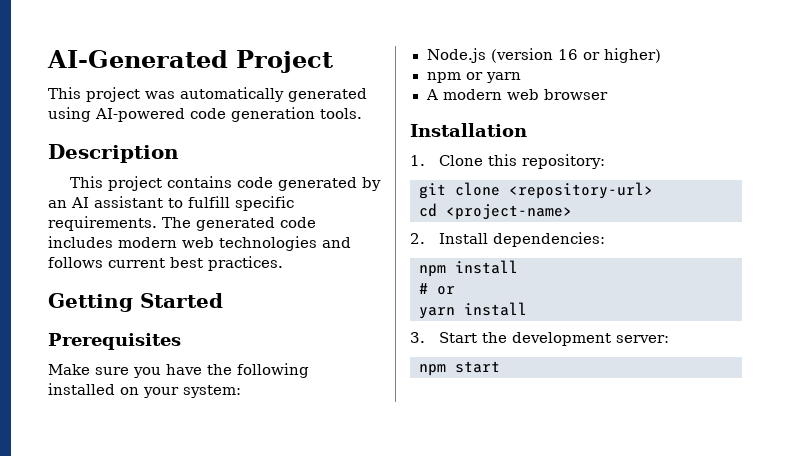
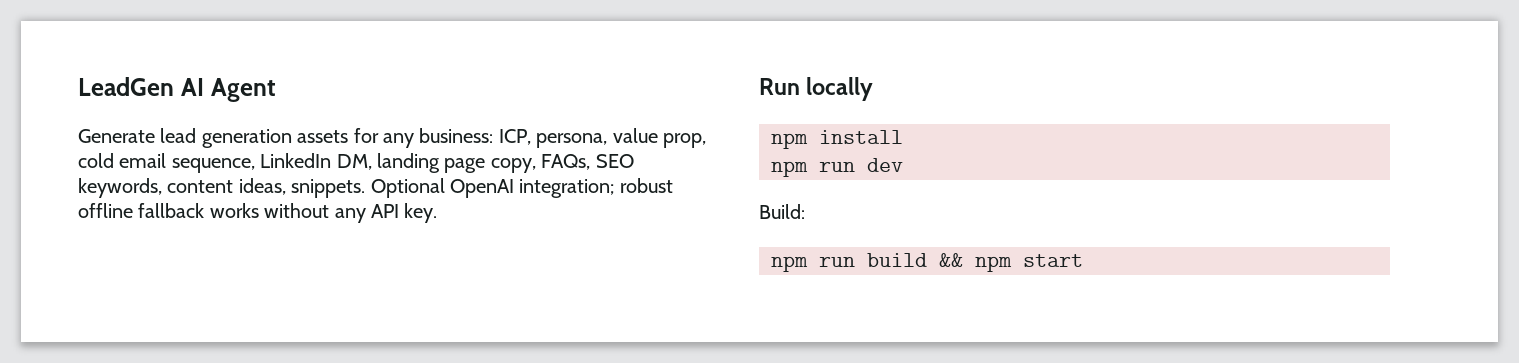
[47,50,333,73] [48,87,367,102] [48,107,362,122] [48,144,179,163] [69,176,381,191] [48,196,294,211] [48,216,316,231] [48,236,351,251] [48,256,283,271] [48,293,223,312] [48,333,181,350] [48,363,309,378] [48,383,241,398] [426,48,661,63] [426,72,521,83] [425,89,608,100] [410,123,527,137] [410,154,605,169] [419,182,653,199] [419,203,572,220] [410,232,605,247] [419,260,518,277] [419,283,455,295] [419,302,527,319] [410,332,669,346] AI-Generated Project // This project was automatically generated using AI-powered code generation tools. // Description // This project contains code generated by an AI assistant to fulfill specific requirements. The generated code includes modern web technologies and follows current best practices. // Getting Started // Prerequisites // Make sure you have the following installed on your system: // Node.js (version 16 or higher) // npm or yarn // A modern web browser // Installation // 1. Clone this repository: // git clone <repository-url> // cd <project-name> // 2. Install dependencies: // npm install // # or // yarn install // 3. Start the development server: // -> [78,77,276,102] [78,128,706,148] [78,153,634,173] [78,178,673,198] [78,203,438,223] [759,77,874,101] [771,130,903,149] [771,158,903,177] [759,204,805,219] [771,253,963,272] LeadGen AI Agent // Generate lead generation assets for any business: ICP, persona, value prop, cold email sequence, LinkedIn DM, landing page copy, FAQs, SEO keywords, content ideas, snippets. Optional OpenAI integration; robust offline fallback works without any API key. // Run locally // npm install // npm run dev // Build: // npm run build &&

